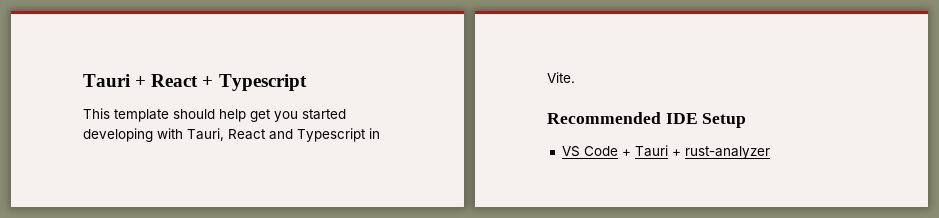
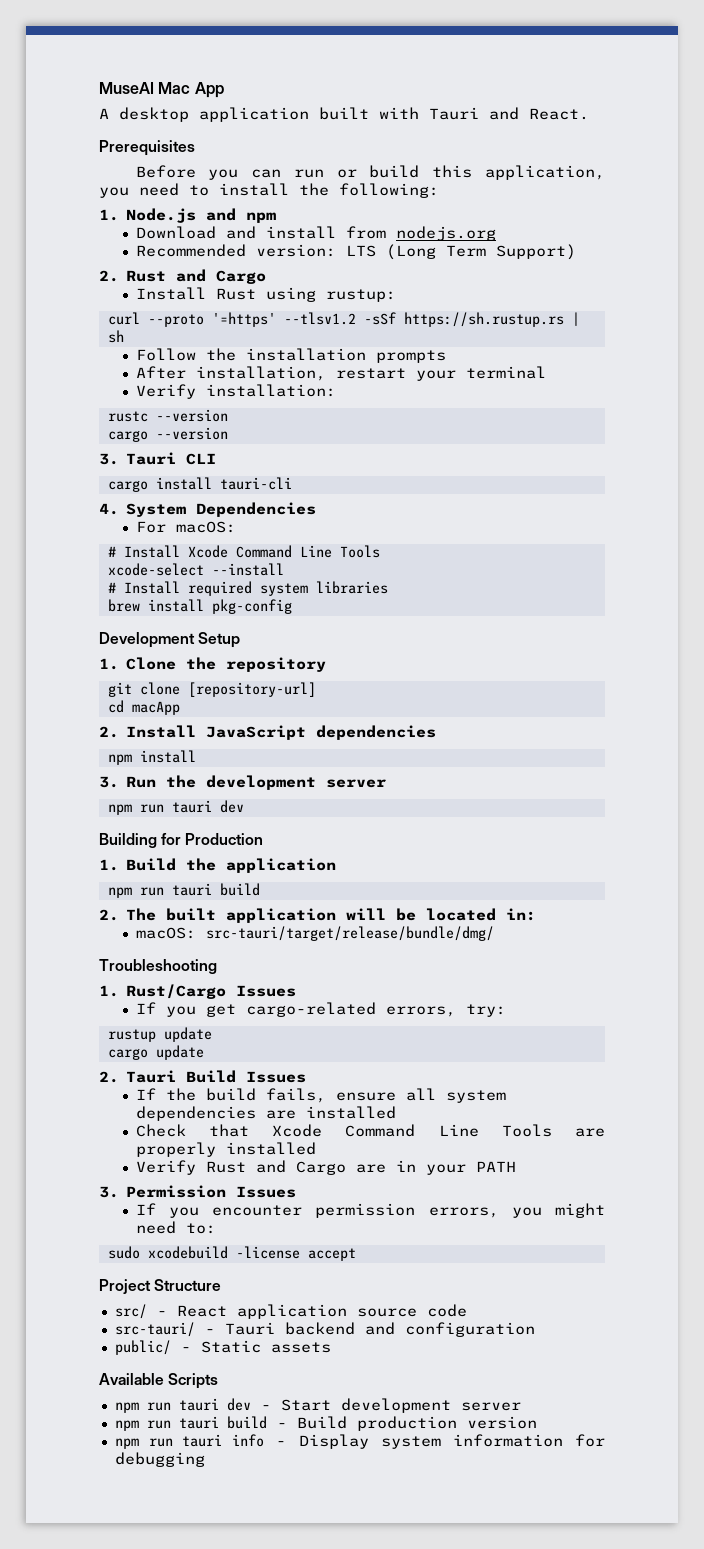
[83,74,307,91] [83,108,346,122] [83,128,380,142] [547,72,575,83] [547,112,747,128] [561,145,770,159] Tauri + React + Typescript // This template should help get you started developing with Tauri, React and Typescript in Vite. // Recommended IDE Setup // VS Code + Tauri + rust-analyzer -> [99,82,224,98] [99,107,589,122] [99,140,195,156] [135,165,605,180] [99,183,439,198] [99,208,277,223] [135,226,496,241] [135,244,576,260] [99,269,267,284] [135,287,396,302] [107,312,580,327] [107,330,124,343] [135,348,446,363] [135,366,546,381] [135,384,336,399] [107,409,228,422] [107,427,228,442] [99,452,217,465] [107,477,292,492] [99,502,317,517] [135,521,236,533] [107,545,380,558] [107,563,284,576] [107,581,388,596] [107,599,292,614] [99,632,241,648] [99,657,327,672] [107,682,316,697] [107,700,180,715] [99,725,437,740] [107,750,196,765] [99,775,387,790] [107,800,244,815] [99,833,264,848] [99,858,337,873] [107,883,260,898] [99,908,537,923] [135,926,494,941] [99,959,217,974] [99,984,297,999] [135,1002,506,1017] [107,1027,212,1042] [107,1045,204,1060] [99,1070,307,1083] [135,1088,506,1103] [135,1106,396,1121] [135,1124,605,1137] [135,1142,316,1157] [135,1160,516,1175] [99,1185,297,1198] [135,1203,605,1218] [135,1221,216,1234] [107,1246,356,1261] [99,1279,222,1294] [114,1304,467,1319] [114,1322,535,1337] [114,1340,331,1355] [99,1373,219,1389] [114,1398,521,1413] [114,1416,537,1431] [114,1434,605,1449] [114,1452,205,1467] MuseAI Mac App // A desktop application built with Tauri and React. // Prerequisites // Before you can run or build this application, you need to install the following: // 1. Node.js and npm // Download and install from nodejs.org // Recommended version: LTS (Long Term Support) // 2. Rust and Cargo // Install Rust using rustup: // curl --proto '=https' --tlsv1.2 -sSf https://sh.rustup.rs | sh // Follow the installation prompts // After installation, restart your terminal // Verify installation: // rustc --version // cargo --version // 3. Tauri CLI // cargo install tauri-cli // 4. System Dependencies // For macOS: // # Install Xcode Command Line Tools // xcode-select --install // # Install required system libraries // brew install pkg-config // Development Setup // 1. Clone the repository // git clone [repository-url] // cd macApp // 2. Install JavaScript dependencies // npm install // 3. Run the development server // npm run tauri dev // Building for Production // 1. Build the application // npm run tauri build // 2. The built application will be located in: // macOS: src-tauri/target/release/bundle/dmg/ // Troubleshooting // 1. Rust/Cargo Issues // If you get cargo-related errors, try: // rustup update // cargo update // 2. Tauri Build Issues // If the build fails, ensure all system dependencies are installed // Check that Xcode Command Line Tools are properly installed // Verify Rust and Cargo are in your PATH // 3. Permission Issues // If you encounter permission errors, you might need to: // sudo xcodebuild -license accept // Project Structure // src/ - React application source code // src-tauri/ - Tauri backend and configuration // public/ - Static assets // Available Scripts // npm run tauri dev - Start development server // npm run tauri build - Build production version // npm run tauri info - Display system information for debugging

